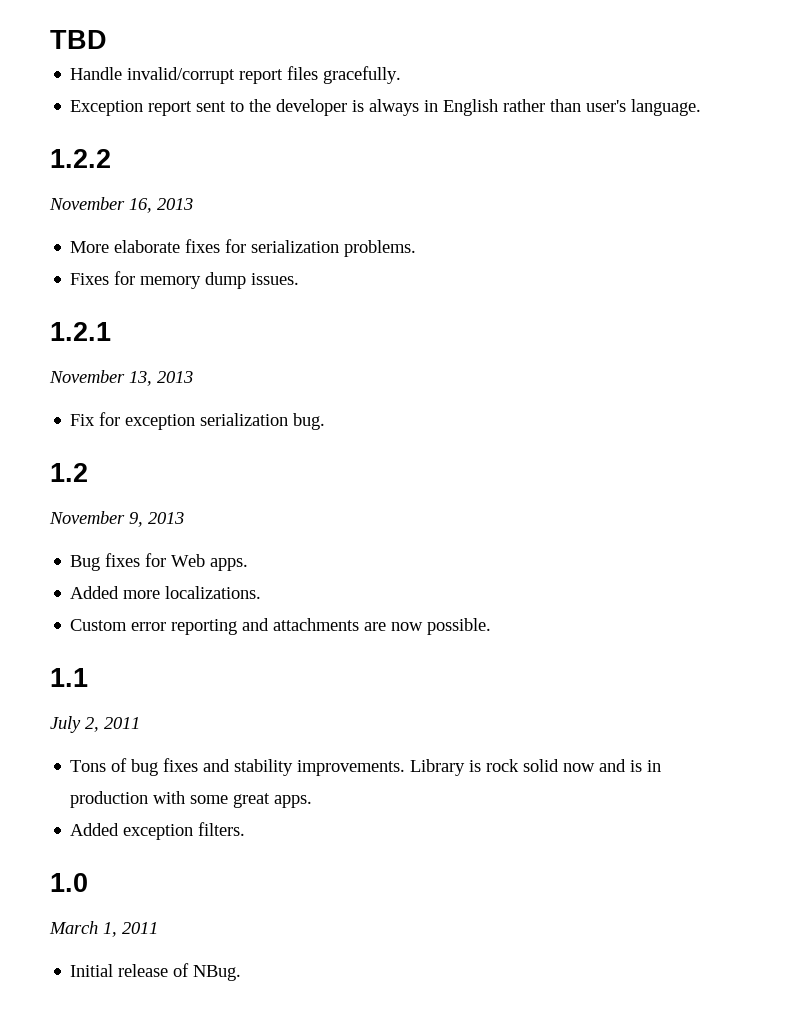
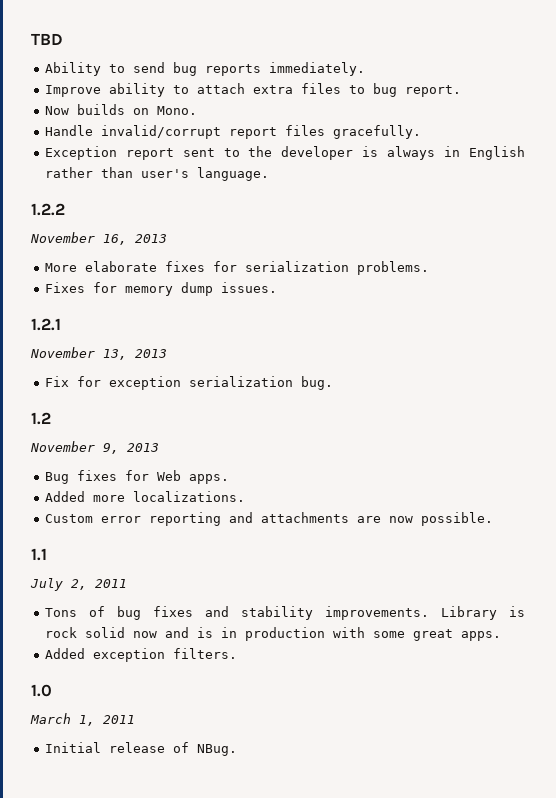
(107, 39) none -> [44,62,365,76] [44,83,461,97] [44,104,197,115] // Ability to send bug reports immediately. // Improve ability to attach extra files to bug report. // Now builds on Mono.

